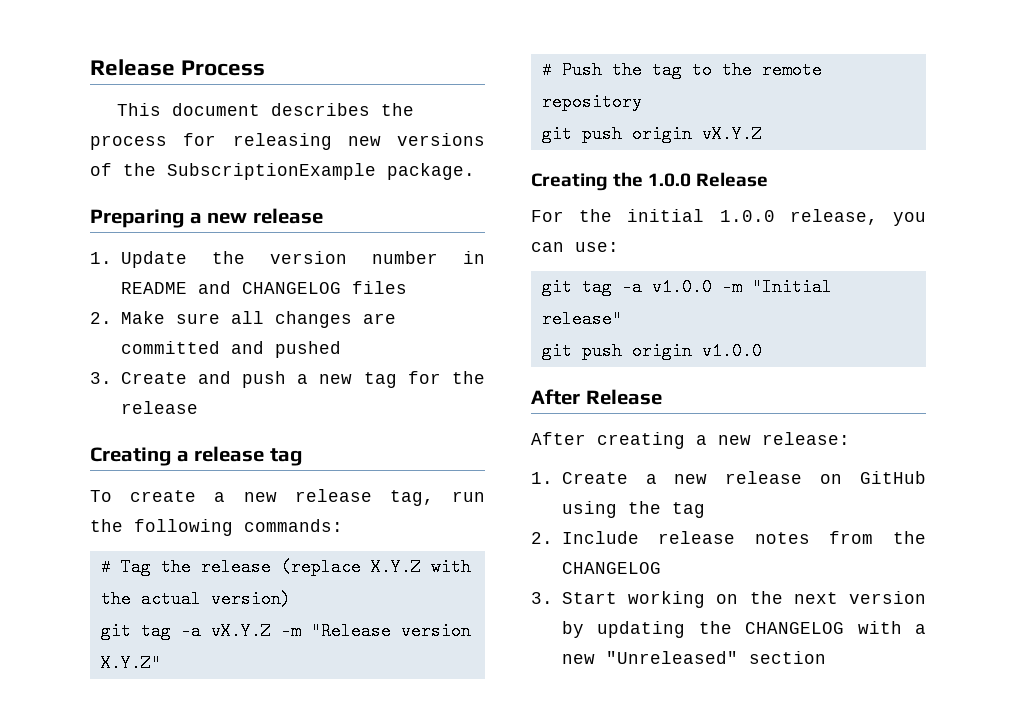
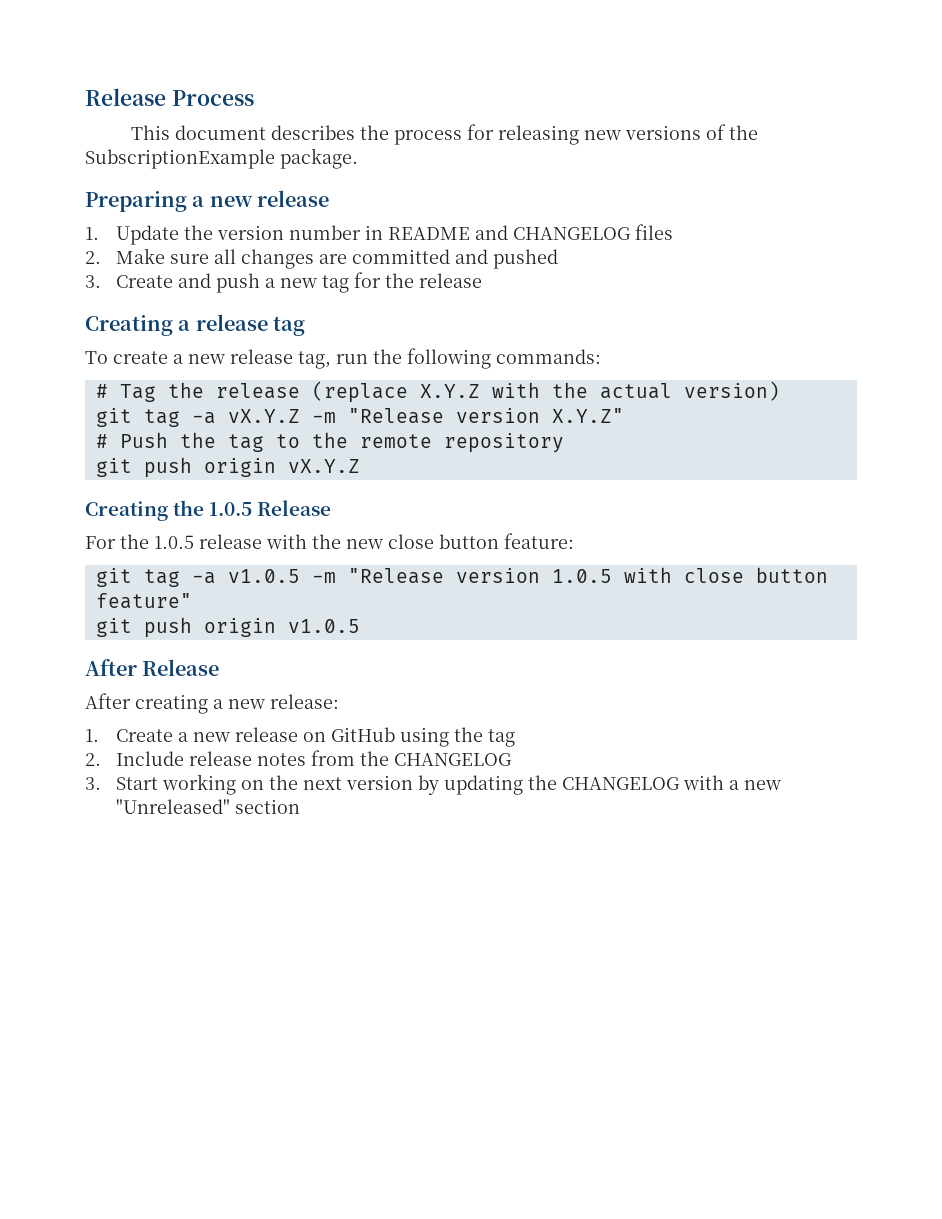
[648,173,692,187] 1.0.0 -> [209,502,253,516] 1.0.5
[627,209,926,226] [531,242,619,252] [541,278,832,296] [541,310,622,328] [541,342,762,360] initial 1.0.0 release, you can use: // git tag -a v1.0.0 -m "Initial release" // git push origin v1.0.0 -> [154,533,574,549] [95,567,828,587] [95,593,192,609] [95,617,360,638] 1.0.5 release with the new close button feature: // git tag -a v1.0.5 -m "Release version 1.0.5 with close button feature" // git push origin v1.0.5

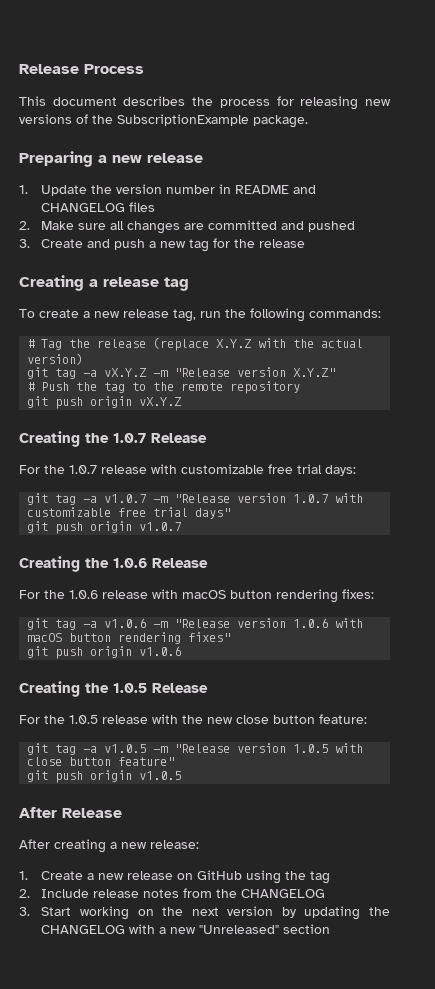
(360, 466) none -> [19,431,207,447] [19,464,356,476] [27,493,364,505] [27,507,231,519] [27,521,182,534] [19,556,208,572] [19,589,374,603] [27,618,364,630] [27,632,231,644] [27,646,182,659] // Creating the 1.0.7 Release // For the 1.0.7 release with customizable free trial days: // git tag -a v1.0.7 -m "Release version 1.0.7 with customizable free trial days" // git push origin v1.0.7 // Creating the 1.0.6 Release // For the 1.0.6 release with macOS button rendering fixes: // git tag -a v1.0.6 -m "Release version 1.0.6 with macOS button rendering fixes" // git push origin v1.0.6

